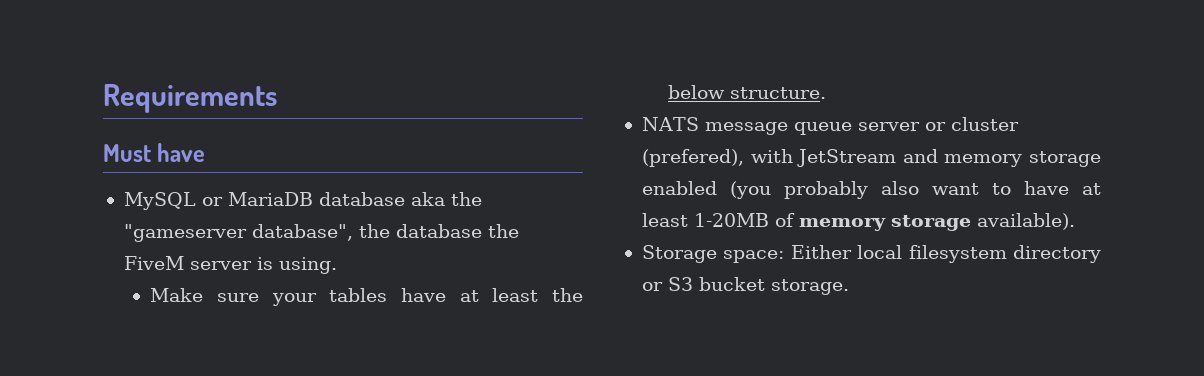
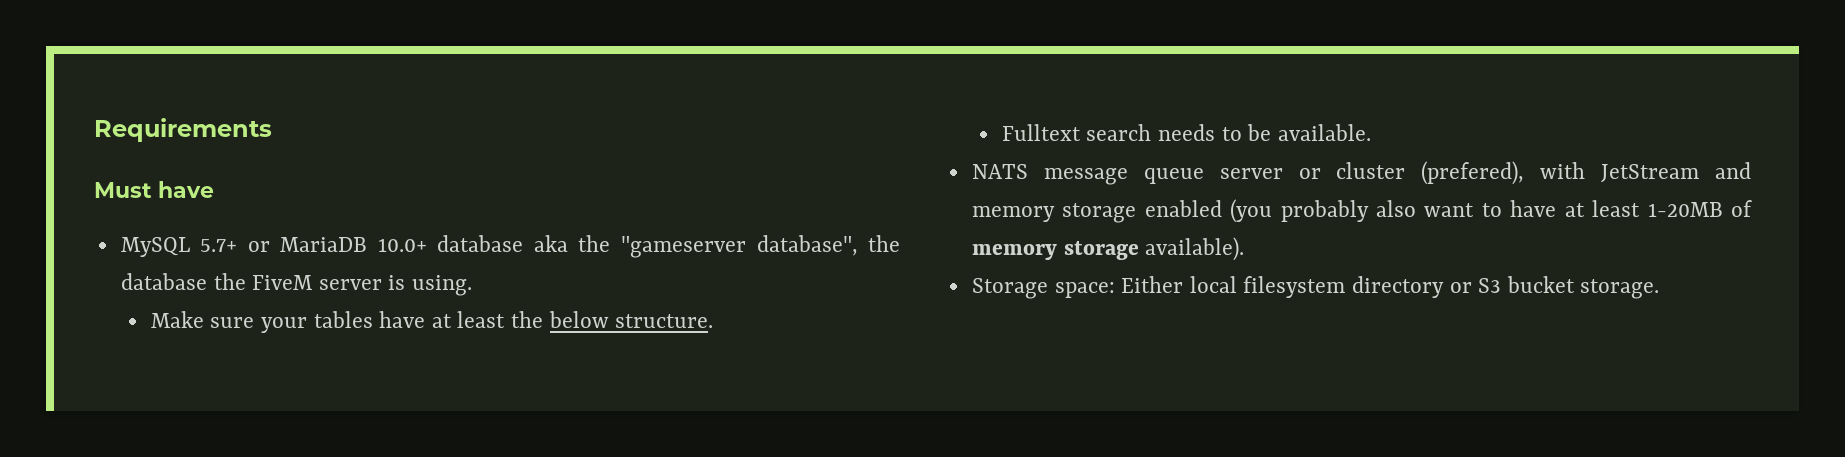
(196, 201) none -> [200,239,238,252] 5.7+
(313, 199) none -> [377,238,427,252] 10.0+
(827, 93) none -> [1001,124,1371,141] // Fulltext search needs to be available.

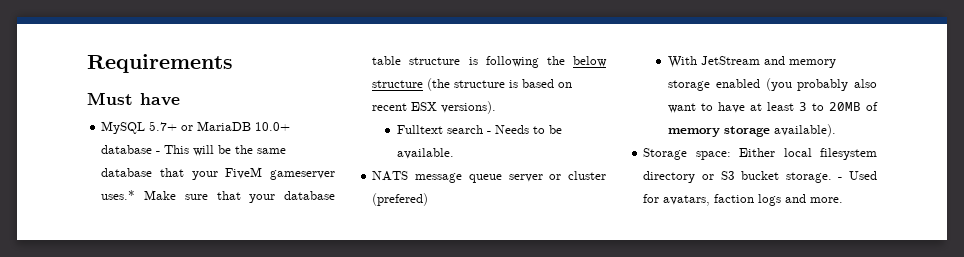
[533,235,900,258] [120,273,473,296] [150,311,714,333] aka the "gameserver database", the database the FiveM server is using. // Make sure your tables have at least the below structure. -> [156,145,287,156] [101,167,335,180] [101,190,335,203] [372,56,607,68] [372,78,573,91] [372,101,497,114] - This will be the same database that your FiveM gameserver uses.* Make sure that your database table structure is following the below structure (the structure is based on recent ESX versions).
[1157,124,1215,141] needs -> [487,125,530,134] - Needs
[1421,161,1586,185] (prefered), with -> [372,193,429,206] [668,56,698,68] (prefered) // With
[1647,202,1723,217] 1-20MB -> [799,102,862,111] 3 to 20MB
(1660, 289) none -> [838,171,877,180] [643,194,844,206] - Used for avatars, faction logs and more.

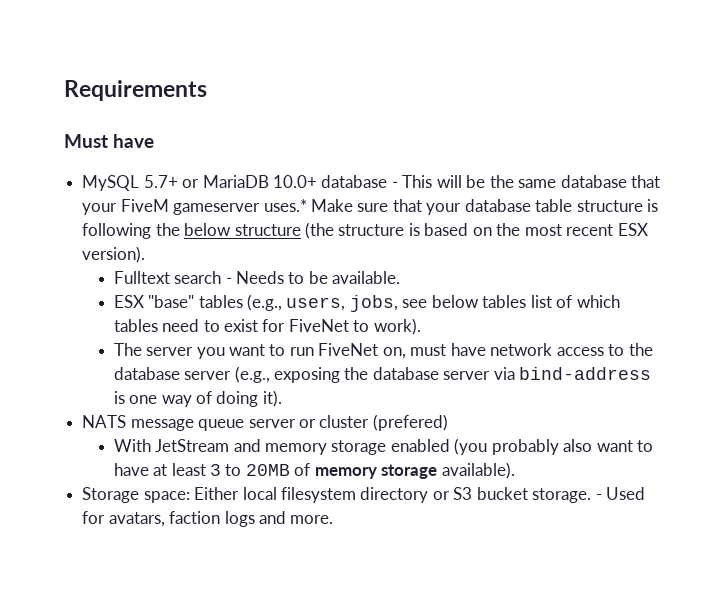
(573, 85) none -> [496,223,562,236] the most
[441,101,497,114] versions). -> [82,246,146,263] version).
(455, 153) none -> [113,294,620,312] [113,318,421,335] [113,343,653,359] [113,366,652,383] [113,390,282,407] // ESX "base" tables (e.g., users, jobs, see below tables list of which tables need to exist for FiveNet to work). // The server you want to run FiveNet on, must have network access to the database server (e.g., exposing the database server via bind-address is one way of doing it).

